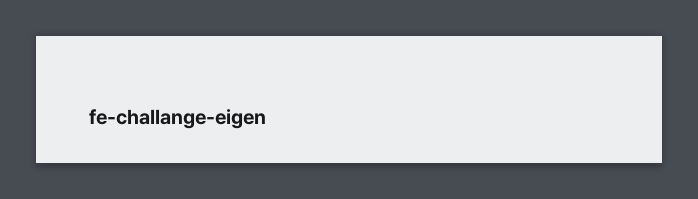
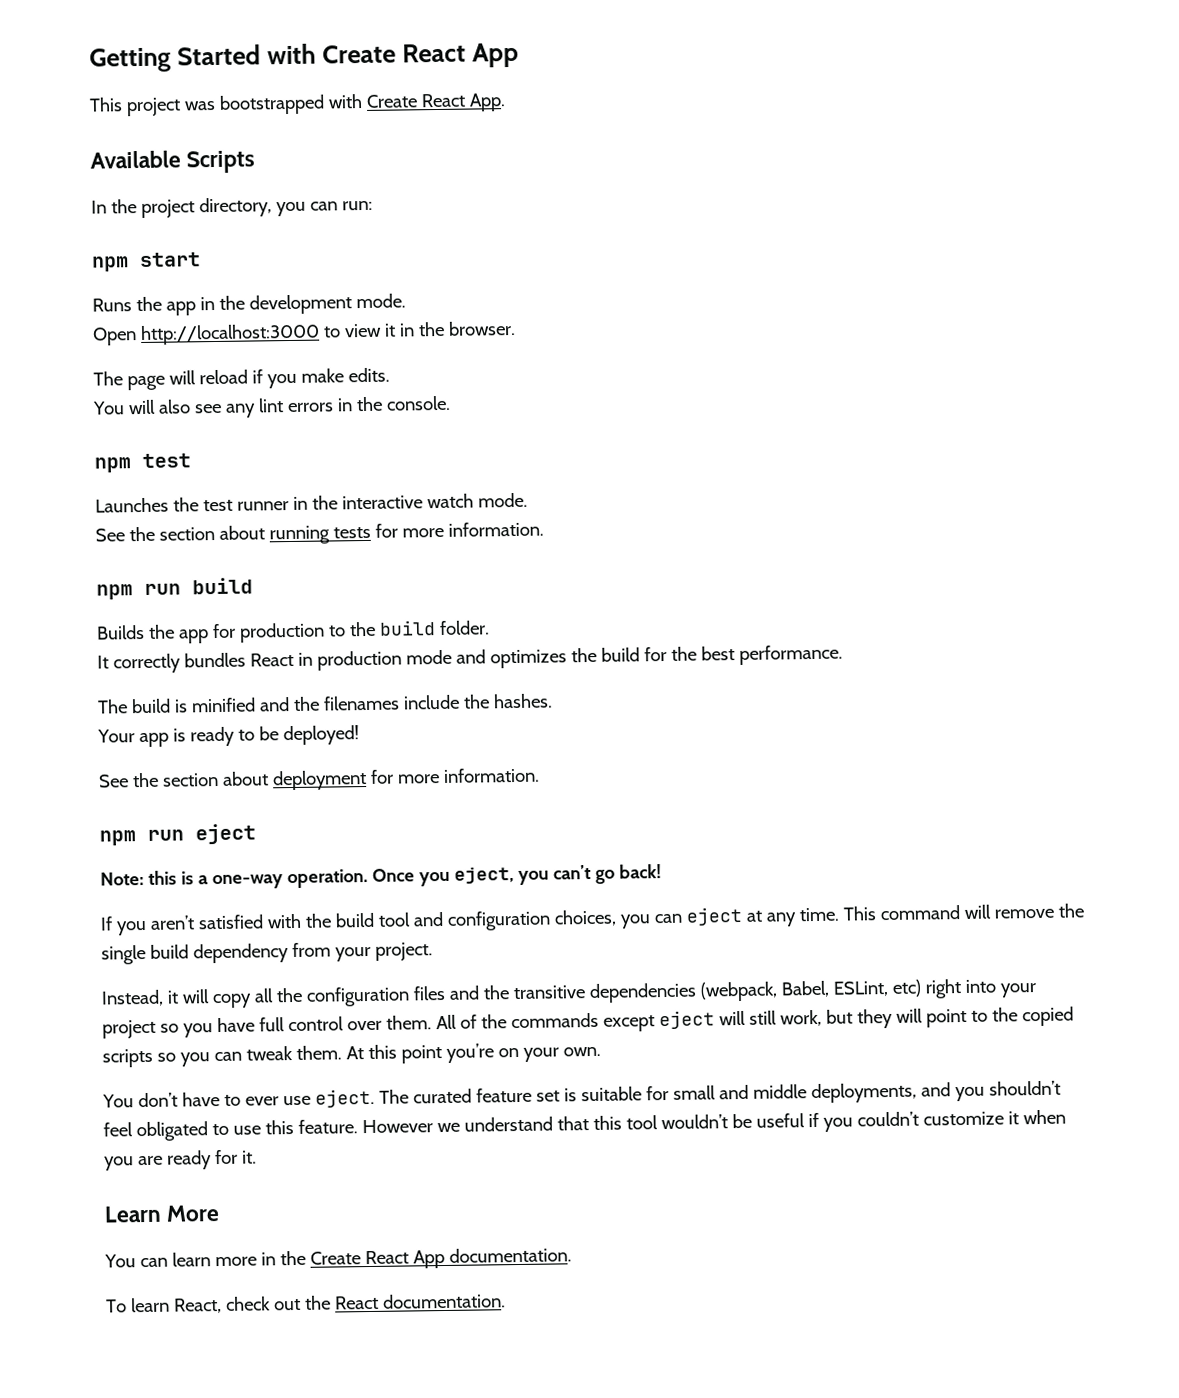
[89,109,266,129] fe-challange-eigen -> [89,42,520,73] [89,93,506,117] [90,150,256,174] [91,197,373,218] [92,252,201,272] [92,293,406,316] [92,320,516,346] [93,367,390,391] [92,395,451,418] [94,453,191,473] [95,492,528,513] [95,521,544,545] [96,577,253,600] [96,620,490,644] [97,644,843,674] [97,693,553,714] [97,725,359,748] [98,767,540,791] [99,823,256,846] [100,864,662,890] [100,903,1084,936] [101,942,433,965] [101,979,1037,1009] [102,1006,1074,1039] [102,1043,601,1068] [102,1080,1061,1108] [103,1109,1066,1142] [104,1149,257,1171] [104,1205,220,1223] [104,1247,572,1269] [106,1293,506,1314] Getting Started with Create React App // This project was bootstrapped with Create React App. // Available Scripts // In the project directory, you can run: // npm start // Runs the app in the development mode. // Open http://localhost:3000 to view it in the browser. // The page will reload if you make edits. // You will also see any lint errors in the console. // npm test // Launches the test runner in the interactive watch mode. // See the section about running tests for more information. // npm run build // Builds the app for production to the build folder. // It correctly bundles React in production mode and optimizes the build for the best performance. // The build is minified and the filenames include the hashes. // Your app is ready to be deployed! // See the section about deployment for more information. // npm run eject // Note: this is a one-way operation. Once you eject, you can’t go back! // If you aren’t satisfied with the build tool and configuration choices, you can eject at any time. This command will remove the single build dependency from your project. // Instead, it will copy all the configuration files and the transitive dependencies (webpack, Babel, ESLint, etc) right into your project so you have full control over them. All of the commands except eject will still work, but they will point to the copied scripts so you can tweak them. At this point you’re on your own. // You don’t have to ever use eject. The curated feature set is suitable for small and middle deployments, and you shouldn’t feel obligated to use this feature. However we understand that this tool wouldn’t be useful if you couldn’t customize it when you are ready for it. // Learn More // You can learn more in the Create React App documentation. // To learn React, check out the React documentation.

